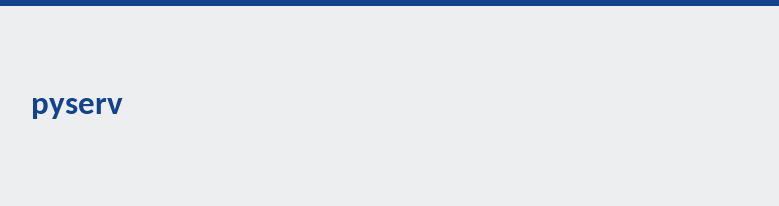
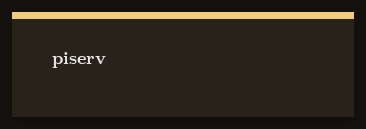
[31,98,123,119] pyserv -> [52,52,106,68] piserv

